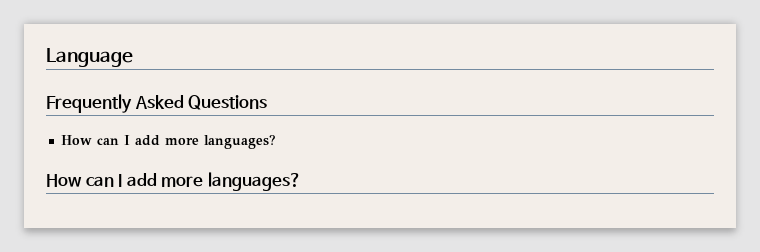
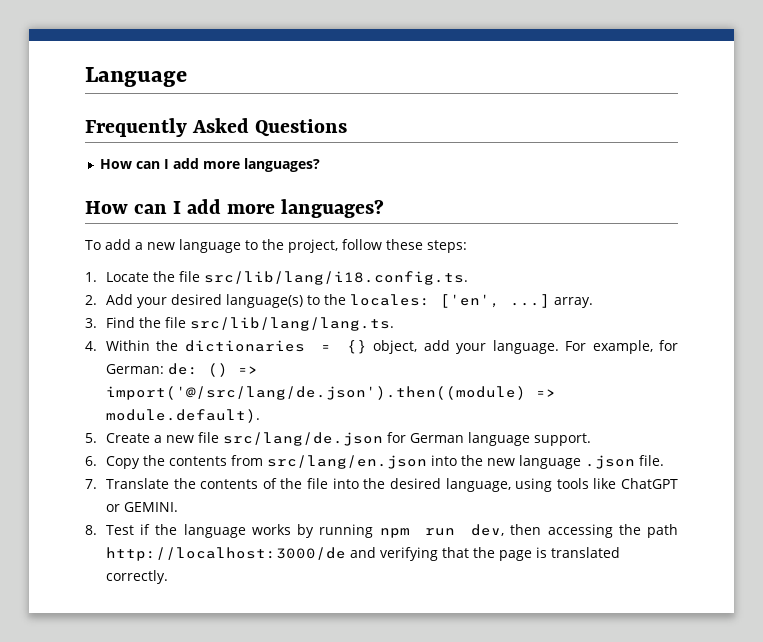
(301, 181) none -> [85,239,467,253] [85,271,468,285] [85,294,593,308] [85,317,394,331] [85,340,678,354] [105,363,258,377] [105,386,556,400] [105,409,260,423] [85,432,591,446] [85,455,664,469] [85,478,679,492] [105,502,178,512] [85,524,678,538] [105,547,620,561] [105,570,168,584] // To add a new language to the project, follow these steps: // 1. Locate the file src/lib/lang/i18.config.ts. // 2. Add your desired language(s) to the locales: ['en', ...] array. // 3. Find the file src/lib/lang/lang.ts. // 4. Within the dictionaries = {} object, add your language. For example, for German: de: () => import('@/src/lang/de.json').then((module) => module.default). // 5. Create a new file src/lang/de.json for German language support. // 6. Copy the contents from src/lang/en.json into the new language .json file. // 7. Translate the contents of the file into the desired language, using tools like ChatGPT or GEMINI. // 8. Test if the language works by running npm run dev, then accessing the path http://localhost:3000/de and verifying that the page is translated correctly.

